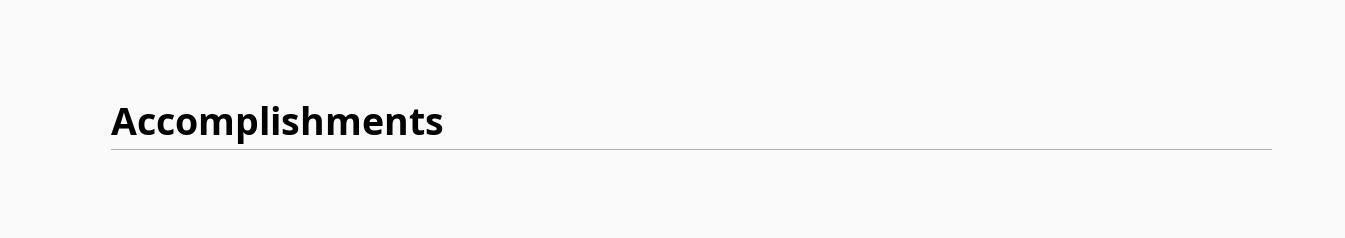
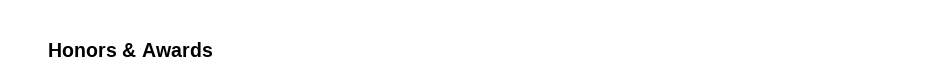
[111,106,444,144] Accomplishments -> [48,42,213,57] Honors & Awards

